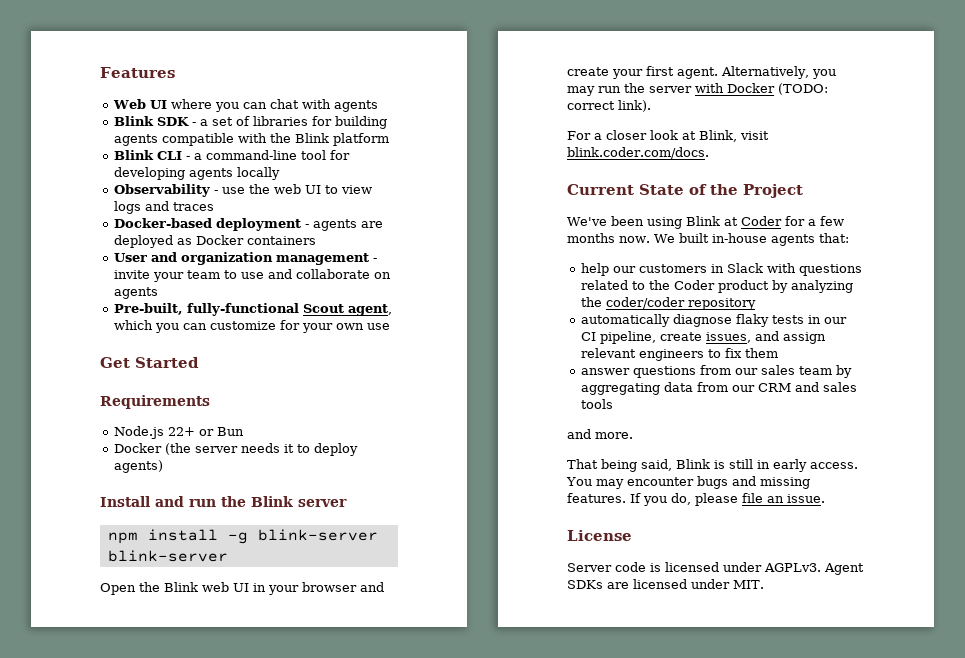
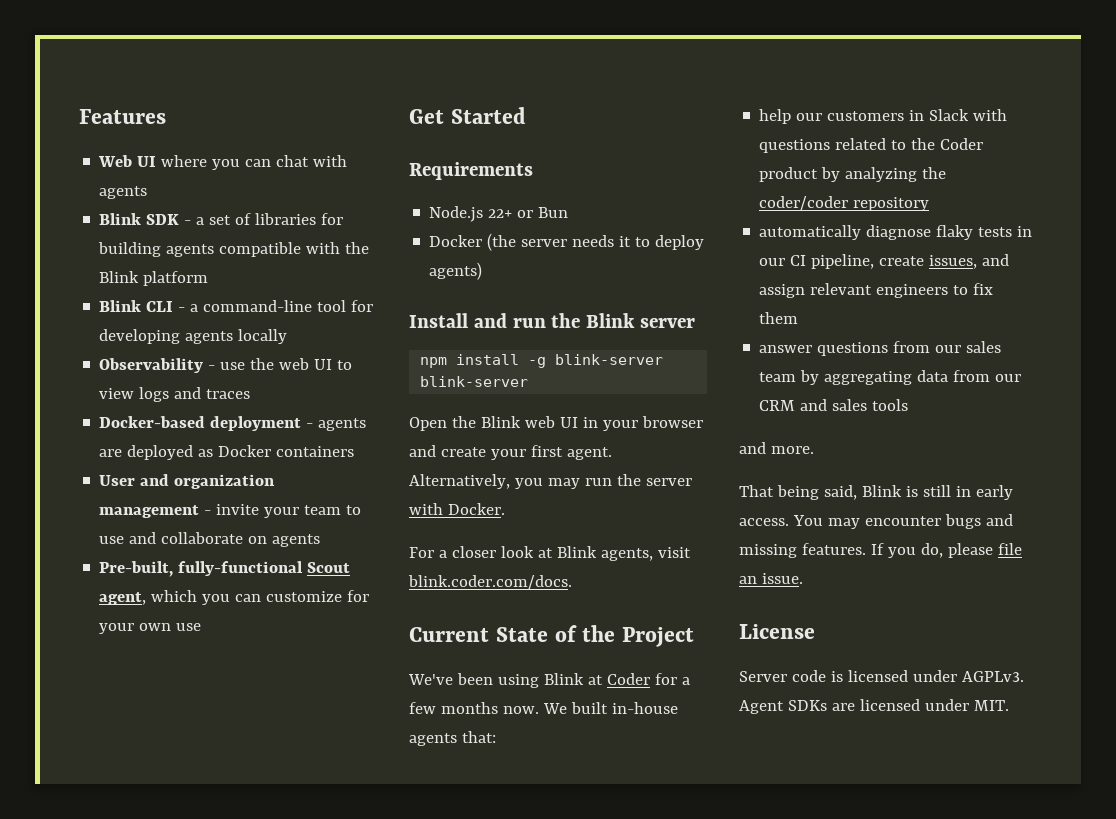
[727,83,828,95] [567,100,651,112] Docker (TODO: correct link). -> [447,503,505,515] Docker.
[699,130,737,142] Blink, -> [556,546,653,561] Blink agents,

